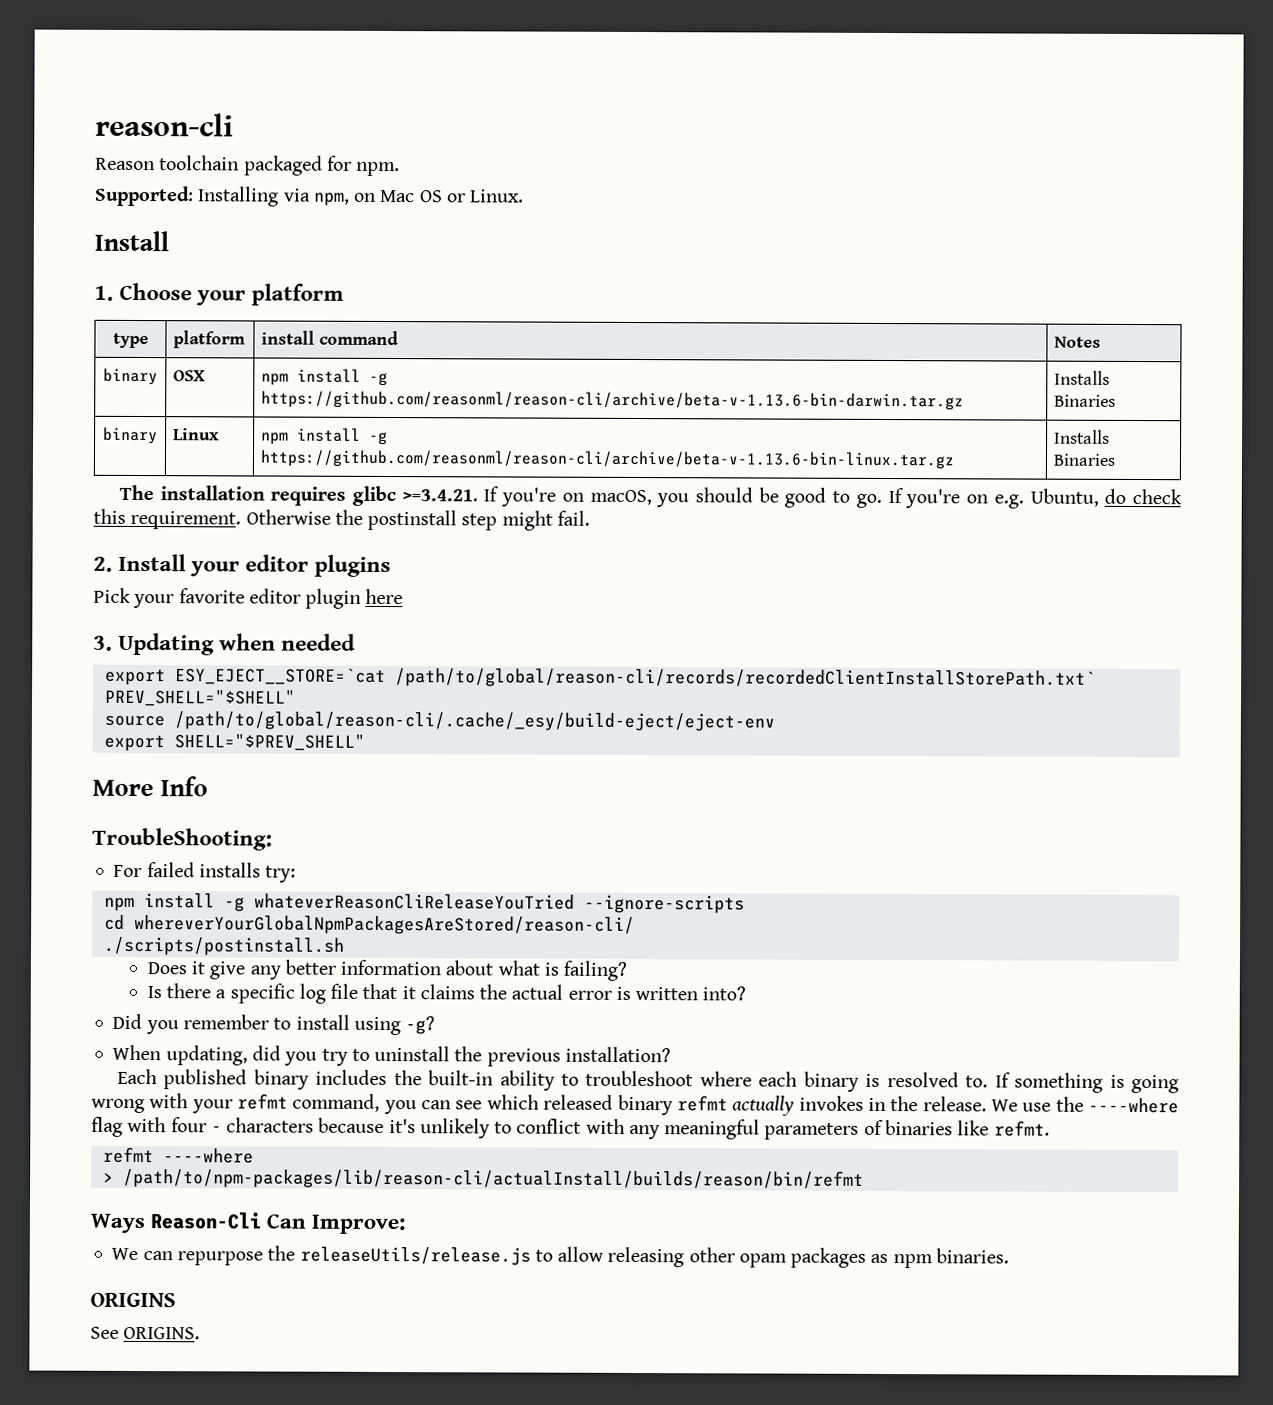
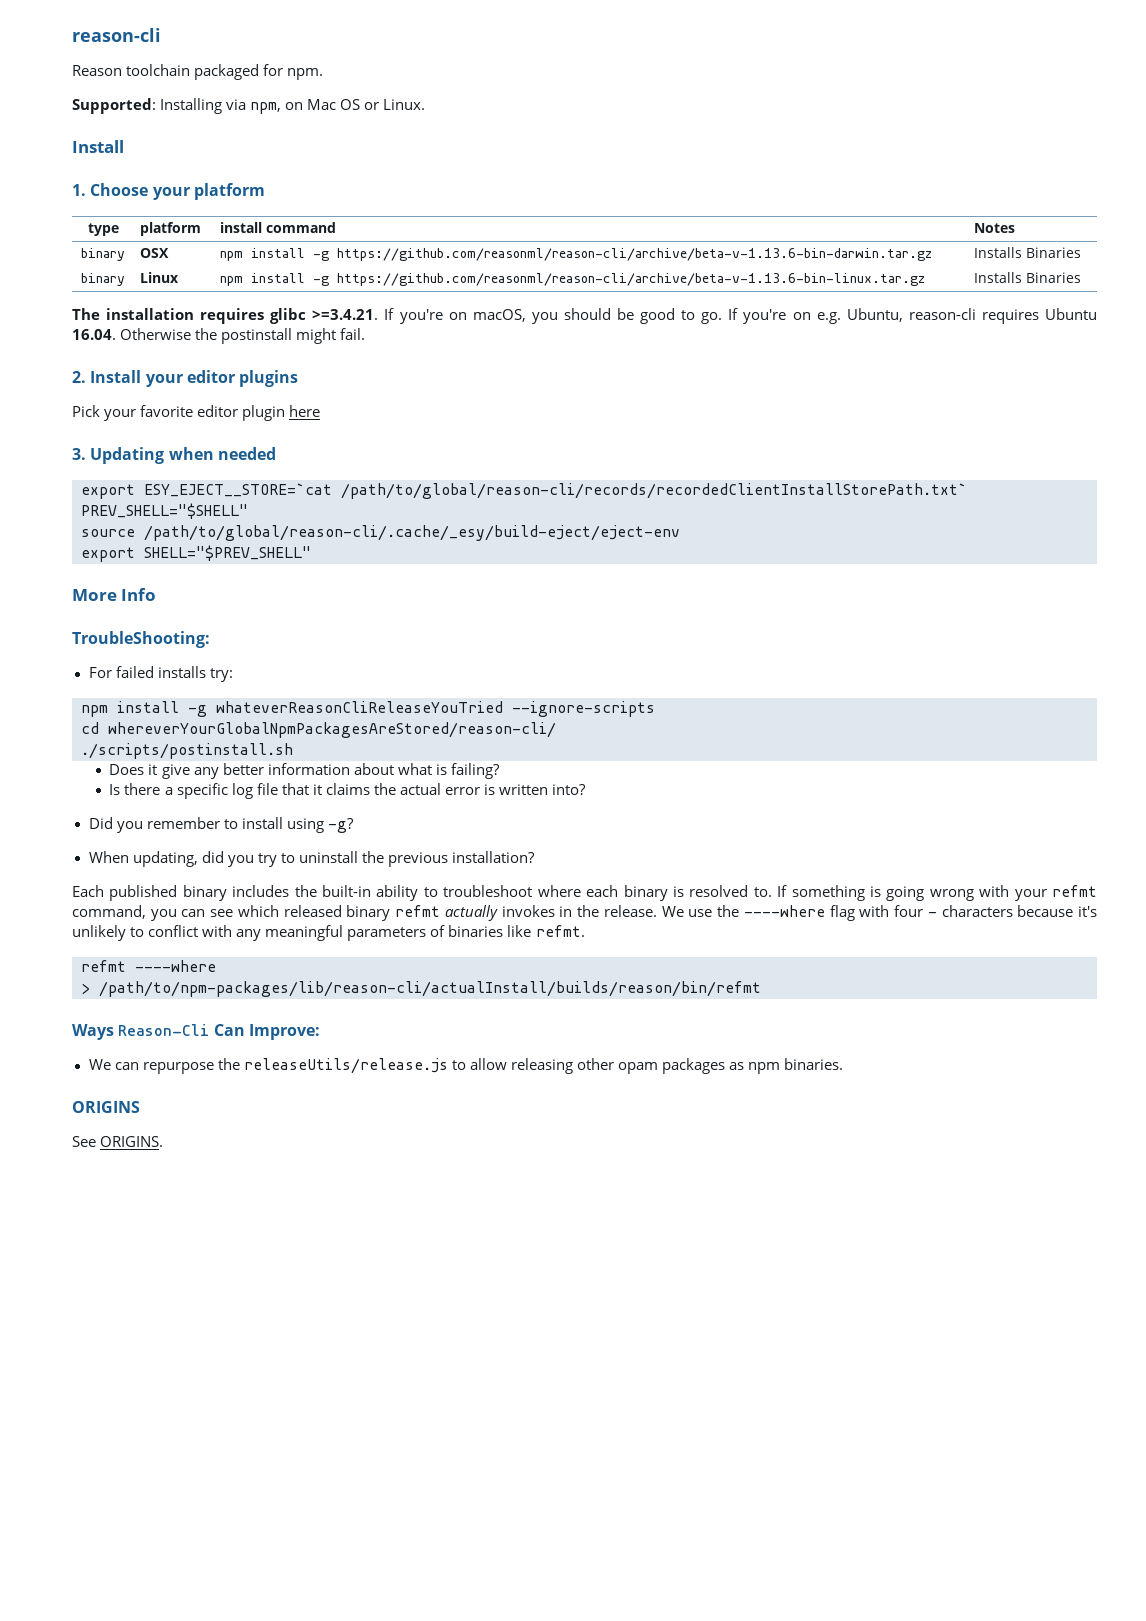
[1104,488,1182,505] [93,508,242,530] do check this requirement. -> [908,308,1098,324] [72,329,116,340] reason-cli requires Ubuntu 16.04.
[461,513,498,531] step -> (293, 336) none

